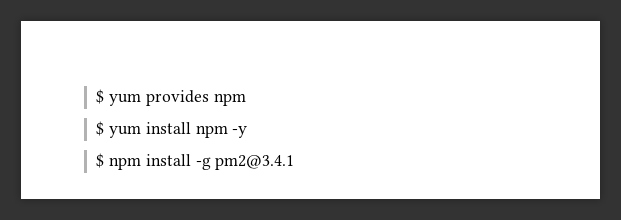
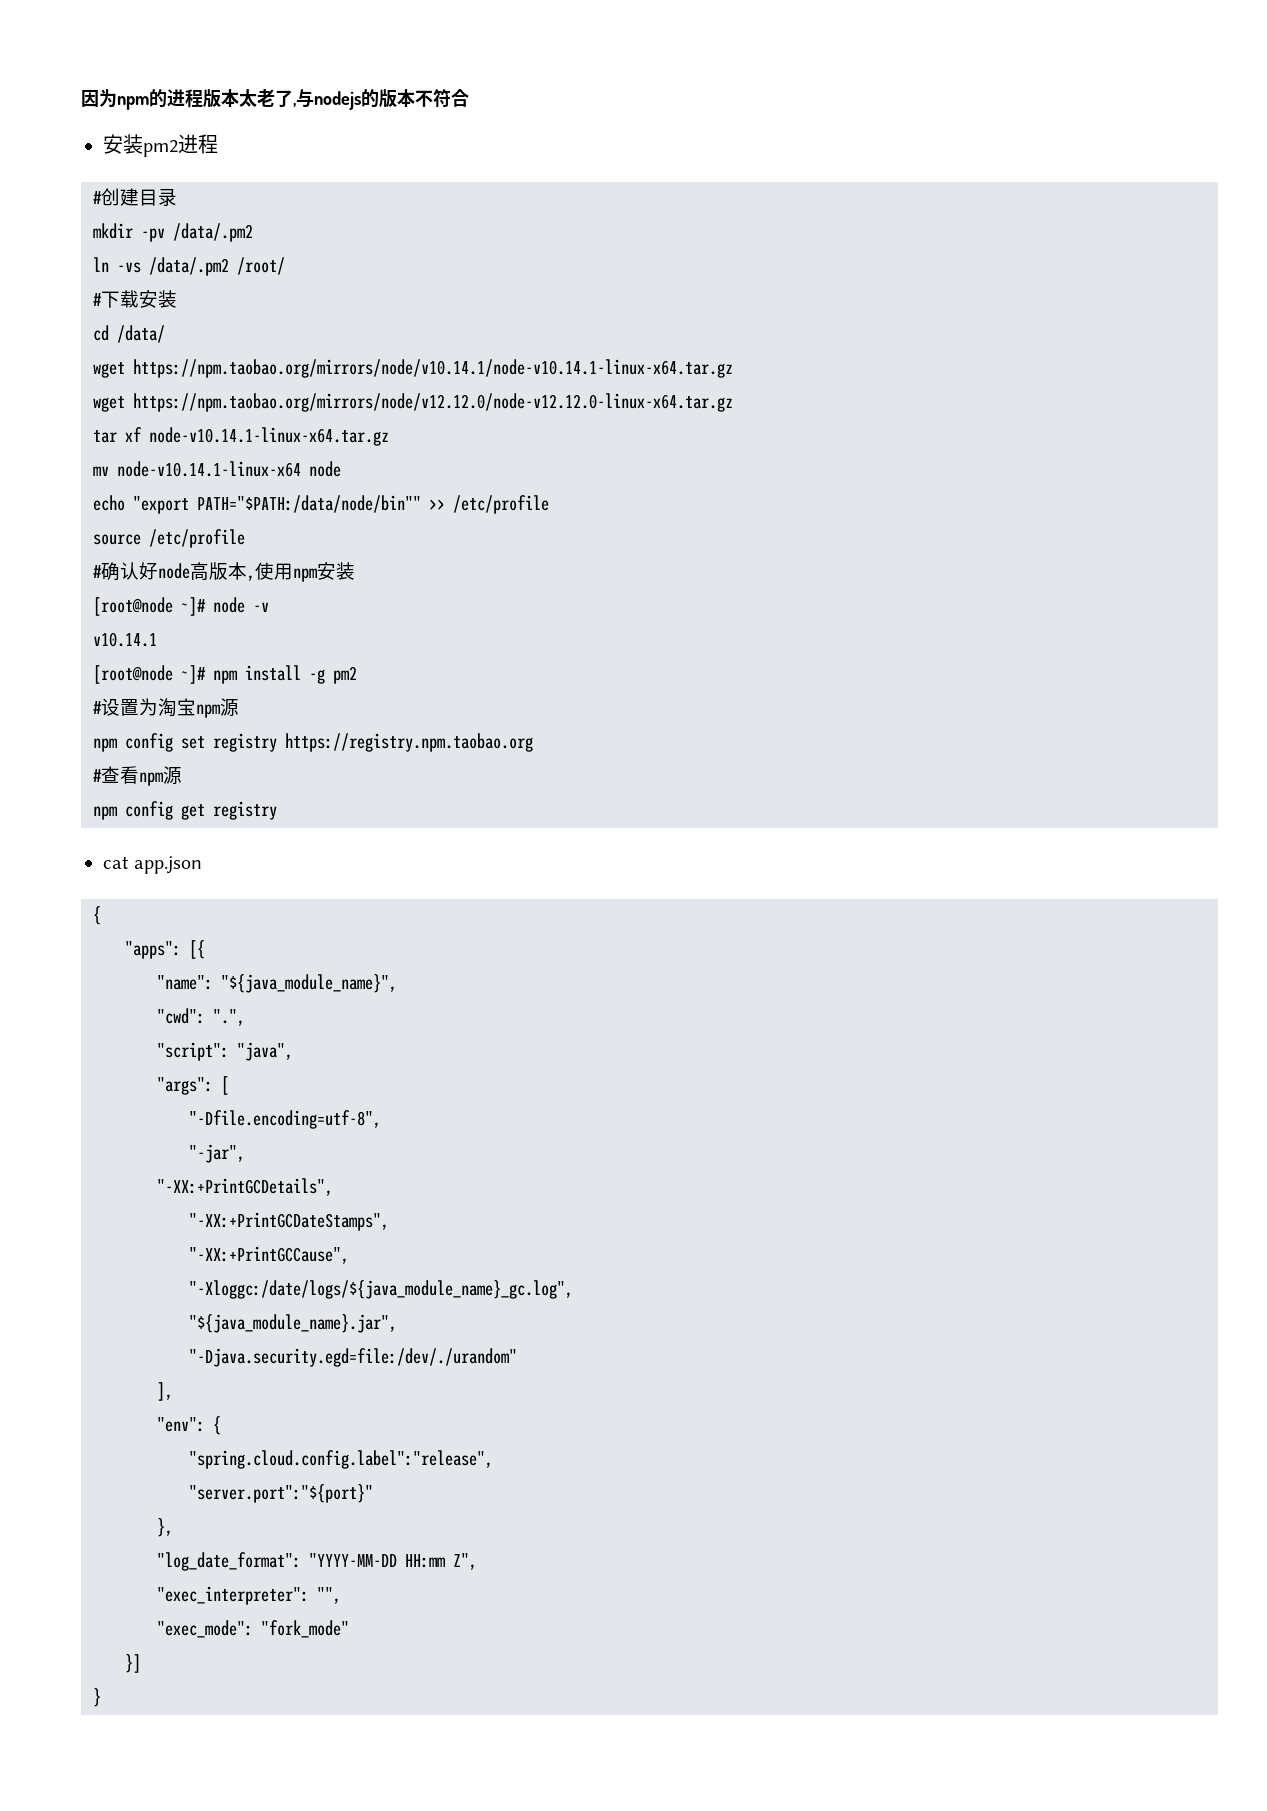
[96,89,246,106] [96,121,248,138] [96,153,295,170] $ yum provides npm // $ yum install npm -y // $ npm install -g pm2@3.4.1 -> [81,89,469,110] [103,134,218,157] [93,188,177,206] [93,223,253,242] [93,257,285,276] [93,290,177,308] [93,325,165,343] [93,359,733,378] [93,393,733,412] [93,427,389,446] [93,461,341,477] [93,495,549,514] [93,529,245,548] [93,562,355,582] [93,597,269,616] [93,632,157,647] [93,665,357,684] [93,698,239,718] [93,733,533,752] [93,766,182,786] [93,801,277,820] [103,856,203,874] [93,906,101,925] [125,940,205,959] [157,974,397,993] [157,1008,245,1026] [157,1042,293,1061] [157,1076,229,1095] [189,1110,381,1129] [189,1144,245,1163] [157,1178,333,1196] [189,1212,389,1231] [189,1246,349,1264] [189,1280,573,1299] [189,1314,397,1333] [189,1348,517,1367] [157,1382,173,1401] [157,1416,221,1435] [189,1450,493,1469] [189,1484,373,1503] [157,1518,173,1537] [157,1552,477,1571] [157,1586,341,1605] [157,1620,349,1638] [125,1654,141,1673] [93,1688,101,1707] 因为npm的进程版本太老了,与nodejs的版本不符合 // 安装pm2进程 // #创建目录 // mkdir -pv /data/.pm2 // ln -vs /data/.pm2 /root/ // #下载安装 // cd /data/ // wget https://npm.taobao.org/mirrors/node/v10.14.1/node-v10.14.1-linux-x64.tar.gz // wget https://npm.taobao.org/mirrors/node/v12.12.0/node-v12.12.0-linux-x64.tar.gz // tar xf node-v10.14.1-linux-x64.tar.gz // mv node-v10.14.1-linux-x64 node // echo "export PATH="$PATH:/data/node/bin"" >> /etc/profile // source /etc/profile // #确认好node高版本,使用npm安装 // [root@node ~]# node -v // v10.14.1 // [root@node ~]# npm install -g pm2 // #设置为淘宝npm源 // npm config set registry https://registry.npm.taobao.org // #查看npm源 // npm config get registry // cat app.json // { // "apps": [{ // "name": "${java_module_name}", // "cwd": ".", // "script": "java", // "args": [ // "-Dfile.encoding=utf-8", // "-jar", // "-XX:+PrintGCDetails", // "-XX:+PrintGCDateStamps", // "-XX:+PrintGCCause", // "-Xloggc:/date/logs/${java_module_name}_gc.log", // "${java_module_name}.jar", // "-Djava.security.egd=file:/dev/./urandom" // ], // "env": { // "spring.cloud.config.label":"release", // "server.port":"${port}" // }, // "log_date_format": "YYYY-MM-DD HH:mm Z", // "exec_interpreter": "", // "exec_mode": "fork_mode" // }] // }

